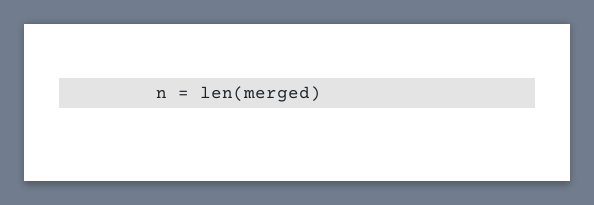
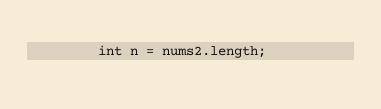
(156, 93) none -> [97,45,122,56] int
[200,86,322,102] len(merged) -> [161,46,266,58] nums2.length;

